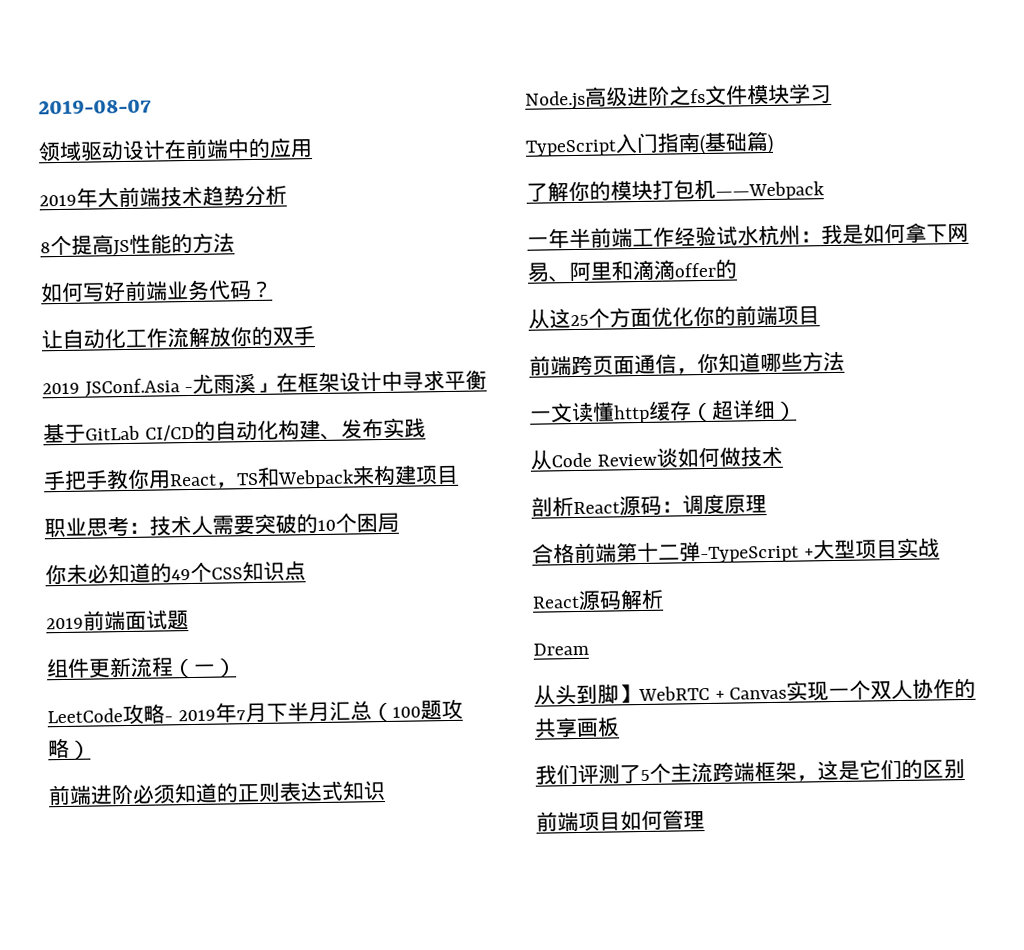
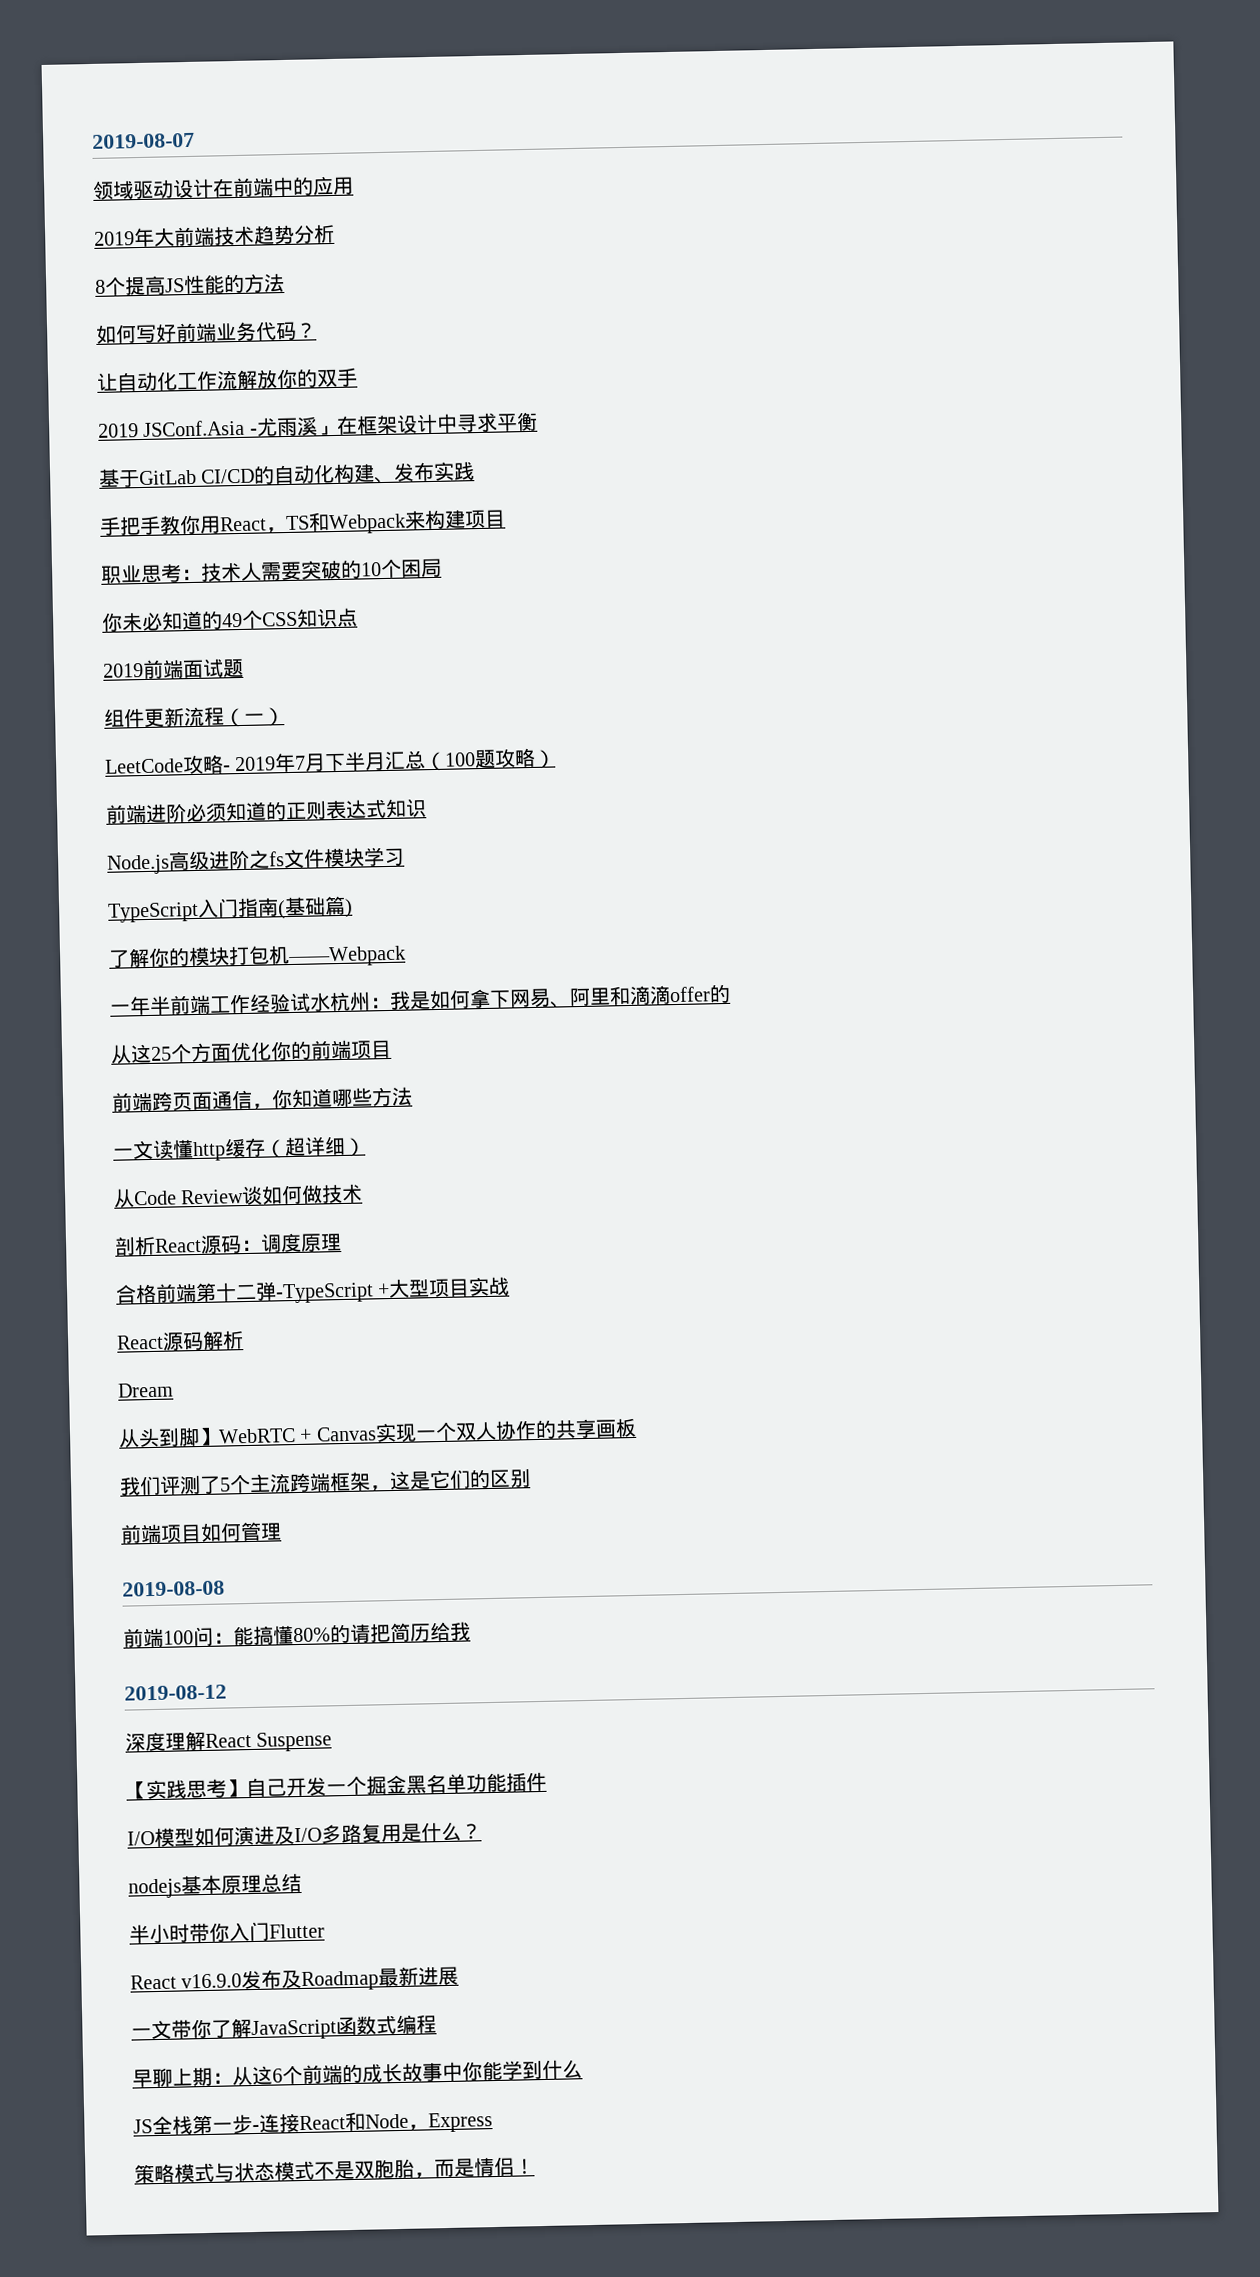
(705, 820) none -> [122,1580,225,1597] [123,1621,471,1648] [124,1684,227,1701] [125,1730,333,1752] [126,1771,547,1800] [127,1821,482,1848] [128,1872,302,1899] [129,1921,325,1944] [130,1966,460,1992] [131,2014,437,2041] [132,2059,583,2088] [133,2111,493,2136] [134,2156,535,2184] // 2019-08-08 // 前端100问：能搞懂80%的请把简历给我 // 2019-08-12 // 深度理解React Suspense // 【实践思考】自己开发一个掘金黑名单功能插件 // I/O模型如何演进及I/O多路复用是什么？ // nodejs基本原理总结 // 半小时带你入门Flutter // React v16.9.0发布及Roadmap最新进展 // 一文带你了解JavaScript函数式编程 // 早聊上期：从这6个前端的成长故事中你能学到什么 // JS全栈第一步-连接React和Node，Express // 策略模式与状态模式不是双胞胎，而是情侣！

